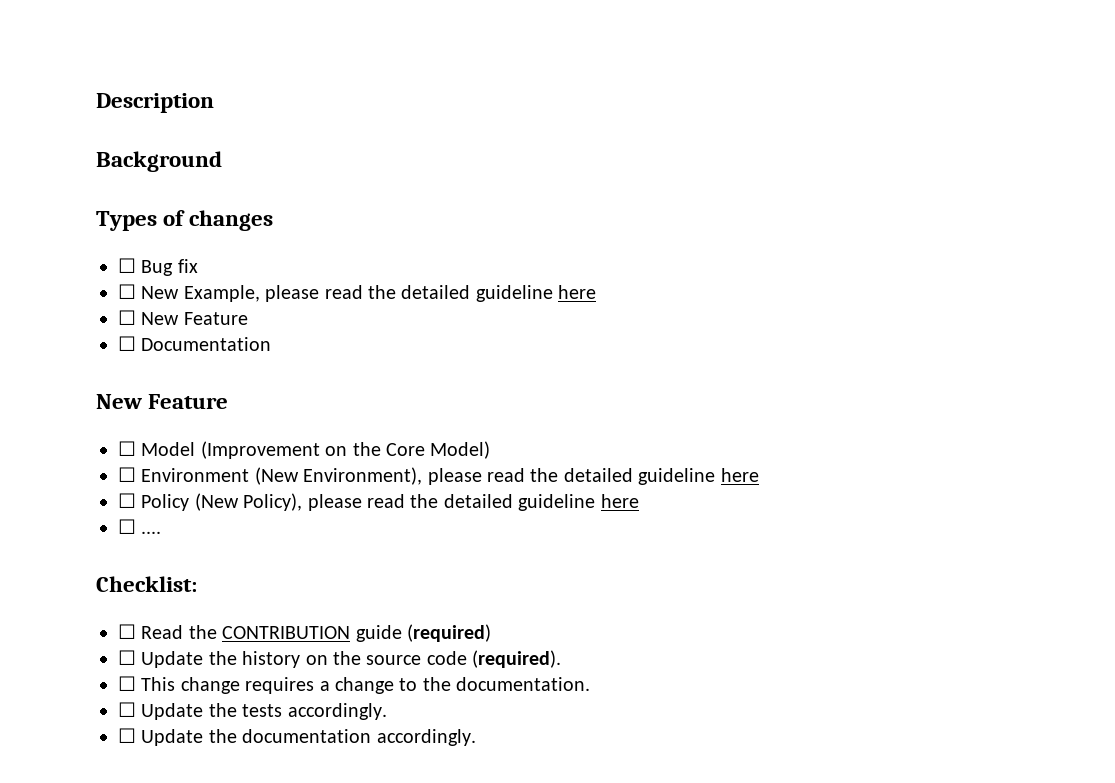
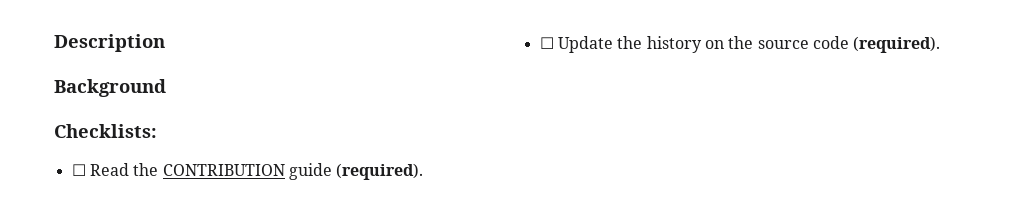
[96,210,274,231] [118,258,198,276] [118,284,597,302] [118,310,248,325] [118,336,272,351] [96,394,229,409] [118,441,491,459] [118,467,759,485] [118,493,639,511] [118,519,162,534] [96,576,197,592] Types of changes // ☐ Bug fix // ☐ New Example, please read the detailed guideline here // ☐ New Feature // ☐ Documentation // New Feature // ☐ Model (Improvement on the Core Model) // ☐ Environment (New Environment), please read the detailed guideline here // ☐ Policy (New Policy), please read the detailed guideline here // ☐ .... // Checklist: -> [54,124,157,138] Checklists:
[407,624,491,642] (required) -> [336,163,424,180] (required).
[118,676,591,694] [118,702,387,720] [118,728,476,746] // ☐ This change requires a change to the documentation. // ☐ Update the tests accordingly. // ☐ Update the documentation accordingly. -> (941, 44) none

